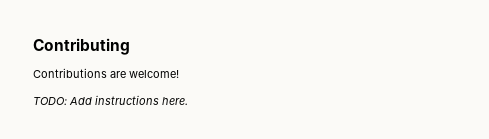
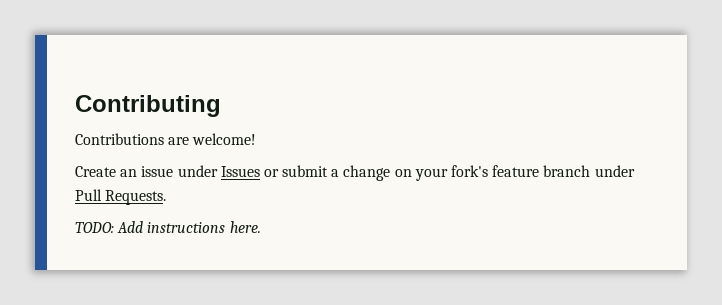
(179, 74) none -> [75,165,635,181] [75,189,167,205] // Create an issue under Issues or submit a change on your fork's feature branch under Pull Requests.

